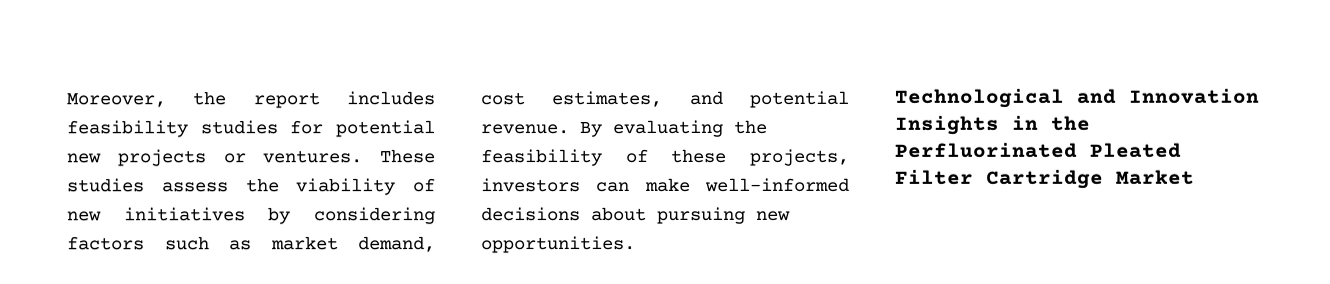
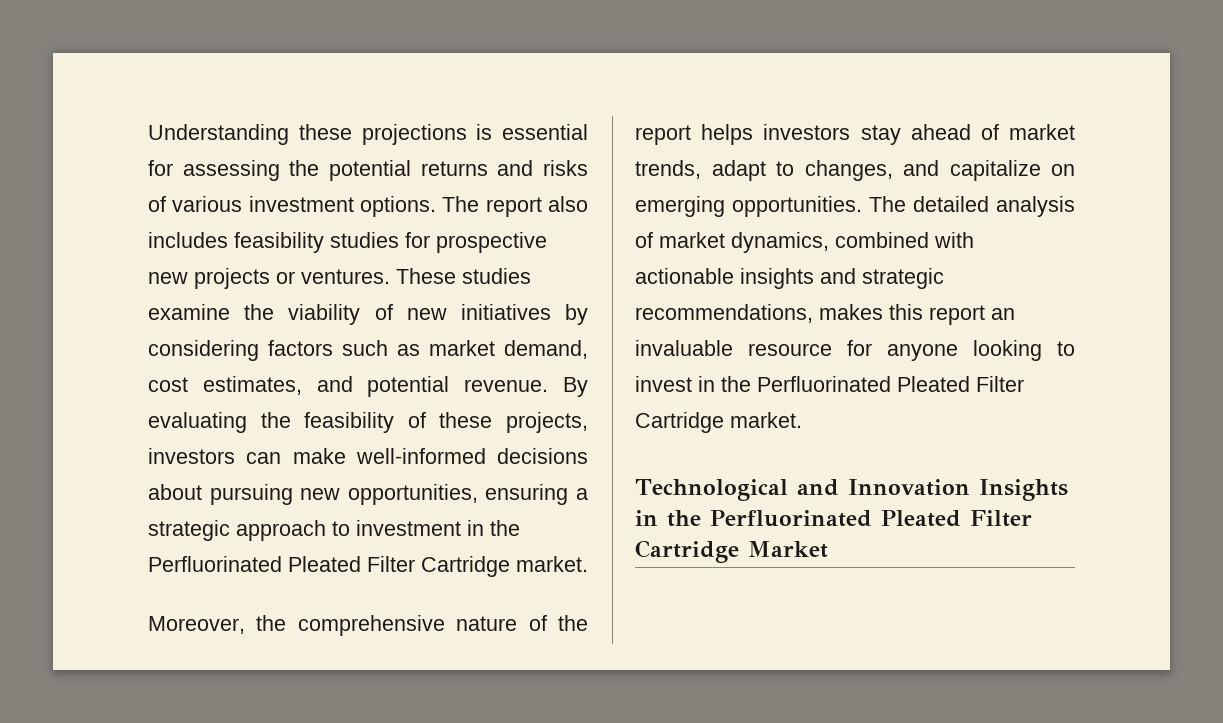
[66,91,320,109] Moreover, the report -> [148,124,588,145] [148,160,588,181] [148,196,588,217] Understanding these projections is essential for assessing the potential returns and risks of various investment options. The report also
[335,120,435,138] potential -> [436,232,547,253] prospective
[161,182,229,193] assess -> [148,304,230,320] examine
[481,236,636,254] opportunities. -> [347,484,588,505] [148,520,520,541] [148,556,588,577] [148,615,588,636] [635,124,1075,145] [635,160,1075,181] [635,196,1075,217] [635,232,974,253] [635,268,944,289] [635,304,1015,325] [635,340,1075,361] [635,376,1024,392] [635,412,802,433] opportunities, ensuring a strategic approach to investment in the Perfluorinated Pleated Filter Cartridge market. // Moreover, the comprehensive nature of the report helps investors stay ahead of market trends, adapt to changes, and capitalize on emerging opportunities. The detailed analysis of market dynamics, combined with actionable insights and strategic recommendations, makes this report an invaluable resource for anyone looking to invest in the Perfluorinated Pleated Filter Cartridge market.

